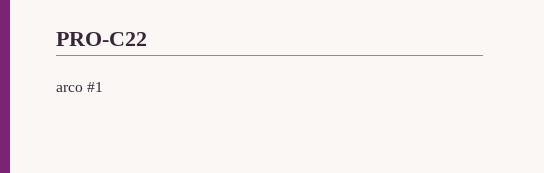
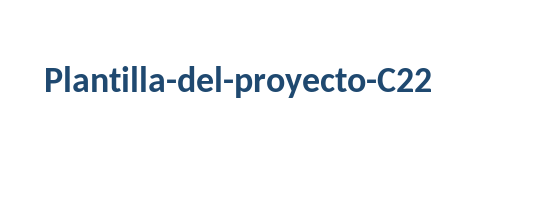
[56,32,147,46] [56,82,104,92] PRO-C22 // arco #1 -> [44,66,432,98] Plantilla-del-proyecto-C22

